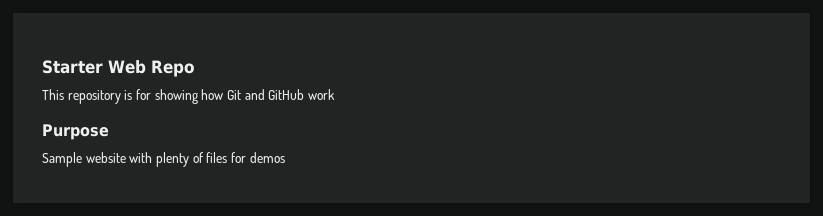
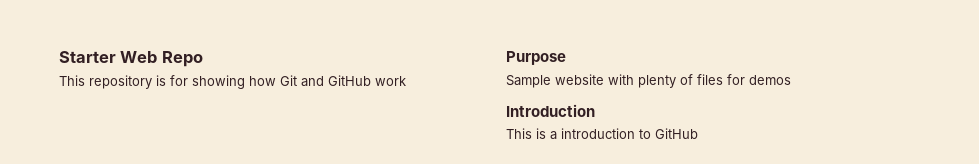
(285, 157) none -> [506,104,595,117] [506,128,698,140] // Introduction // This is a introduction to GitHub

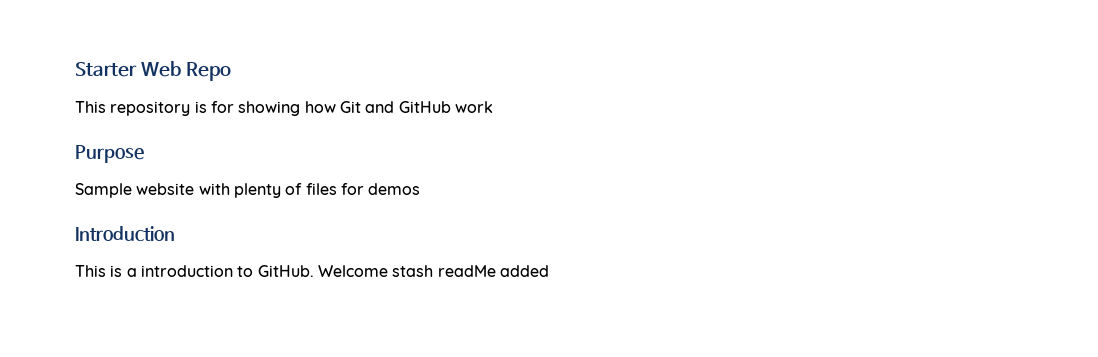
[655,128,698,139] GitHub -> [257,265,549,277] GitHub. Welcome stash readMe added

